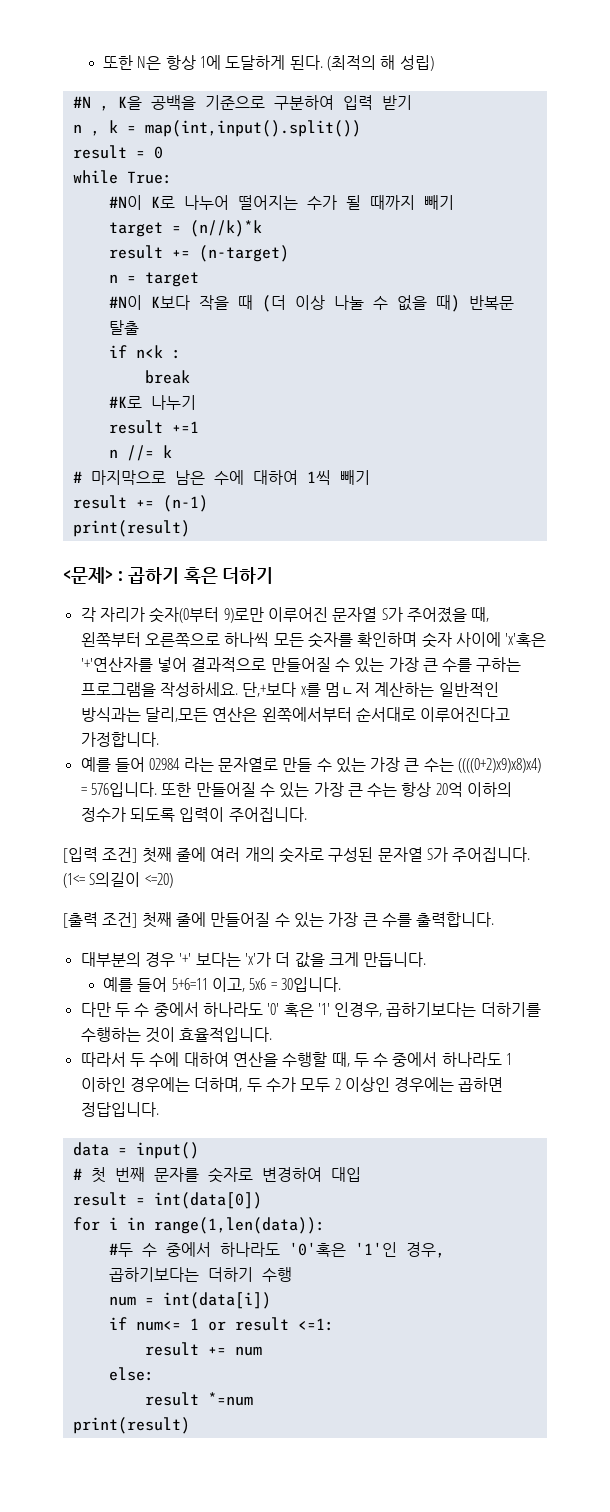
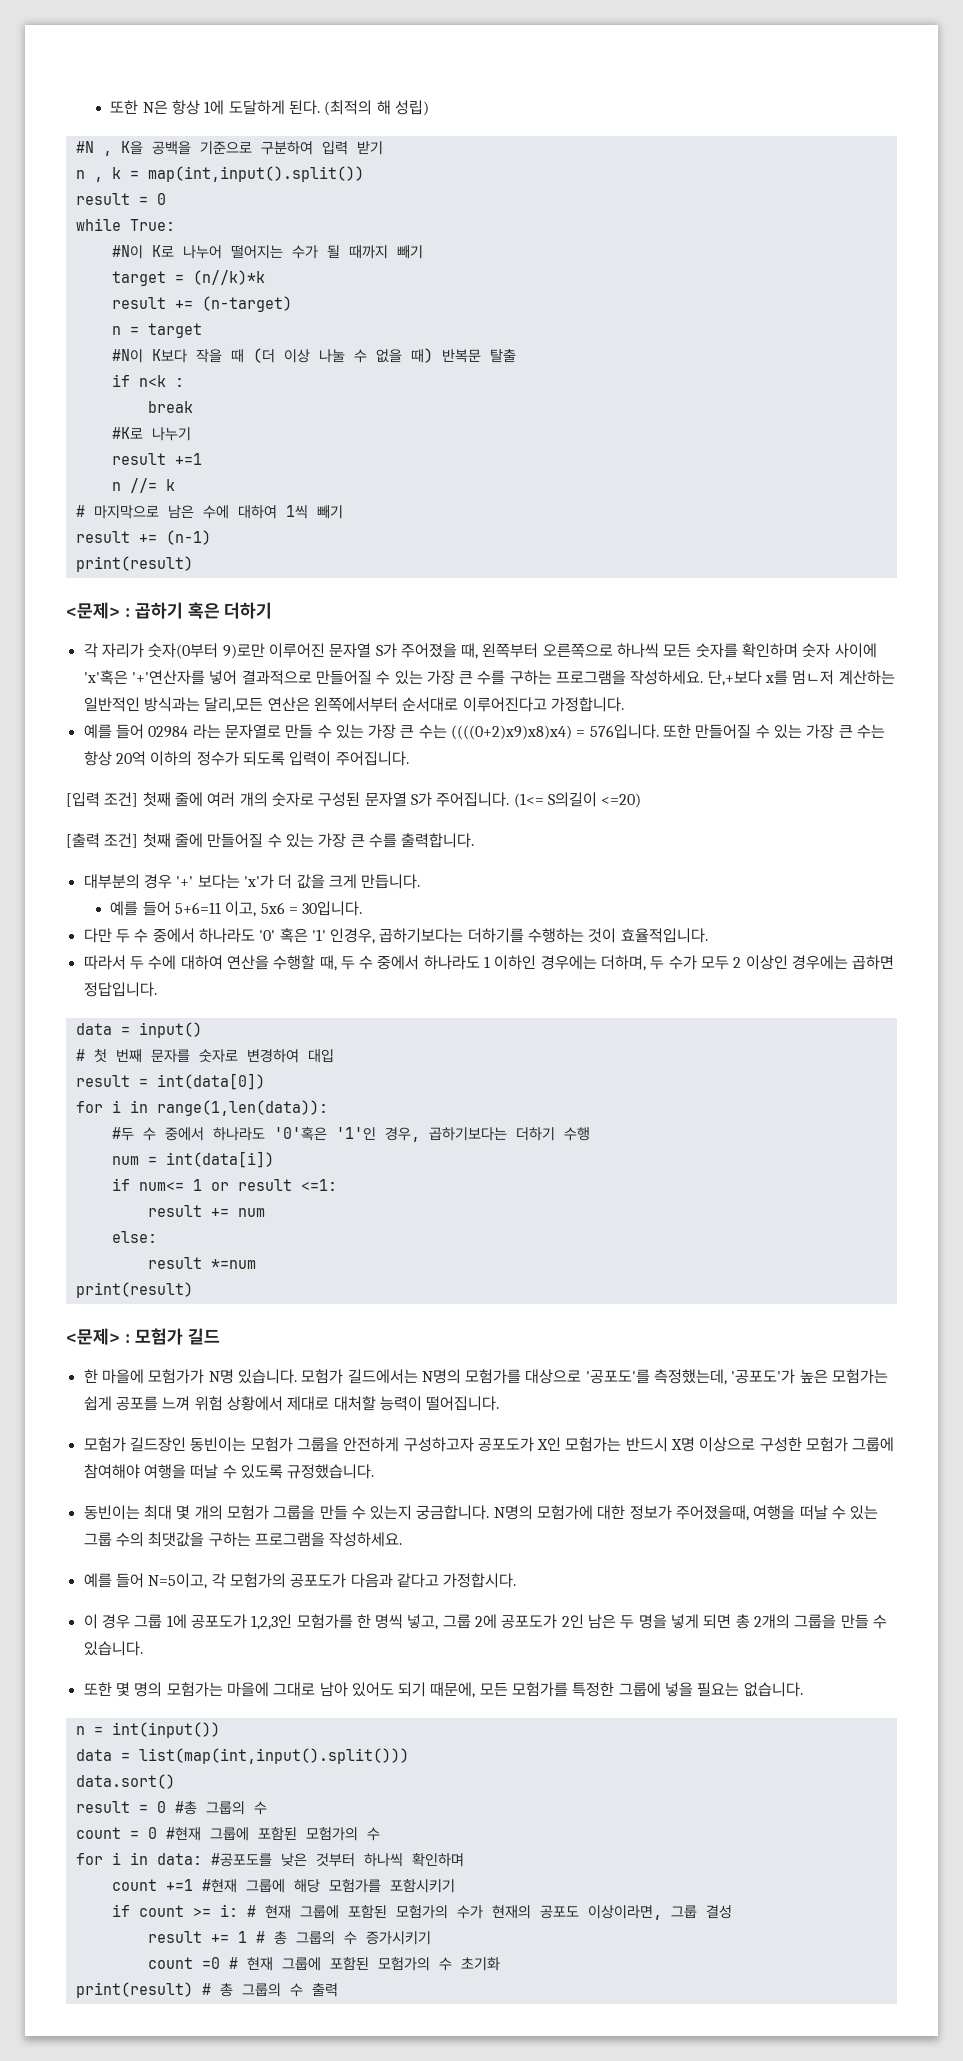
(190, 1425) none -> [66,1328,220,1345] [83,1369,889,1385] [83,1396,500,1411] [83,1437,895,1452] [83,1464,375,1479] [83,1505,879,1521] [83,1532,403,1547] [83,1573,517,1589] [83,1614,887,1630] [83,1641,143,1656] [83,1682,803,1698] [75,1722,220,1738] [75,1748,409,1764] [75,1774,175,1789] [75,1801,267,1815] [75,1827,380,1841] [75,1852,464,1867] [111,1879,455,1893] [111,1904,732,1920] [147,1931,431,1945] [147,1957,500,1971] [75,1982,338,1998] // <문제> : 모험가 길드 // 한 마을에 모험가가 N명 있습니다. 모험가 길드에서는 N명의 모험가를 대상으로 '공포도'를 측정했는데, '공포도'가 높은 모험가는 쉽게 공포를 느껴 위험 상황에서 제대로 대처할 능력이 떨어집니다. // 모험가 길드장인 동빈이는 모험가 그룹을 안전하게 구성하고자 공포도가 X인 모험가는 반드시 X명 이상으로 구성한 모험가 그룹에 참여해야 여행을 떠날 수 있도록 규정했습니다. // 동빈이는 최대 몇 개의 모험가 그룹을 만들 수 있는지 궁금합니다. N명의 모험가에 대한 정보가 주어졌을때, 여행을 떠날 수 있는 그룹 수의 최댓값을 구하는 프로그램을 작성하세요. // 예를 들어 N=5이고, 각 모험가의 공포도가 다음과 같다고 가정합시다. // 이 경우 그룹 1에 공포도가 1,2,3인 모험가를 한 명씩 넣고, 그룹 2에 공포도가 2인 남은 두 명을 넣게 되면 총 2개의 그룹을 만들 수 있습니다. // 또한 몇 명의 모험가는 마을에 그대로 남아 있어도 되기 때문에, 모든 모험가를 특정한 그룹에 넣을 필요는 없습니다. // n = int(input()) // data = list(map(int,input().split())) // data.sort() // result = 0 #총 그룹의 수 // count = 0 #현재 그룹에 포함된 모험가의 수 // for i in data: #공포도를 낮은 것부터 하나씩 확인하며 // count +=1 #현재 그룹에 해당 모험가를 포함시키기 // if count >= i: # 현재 그룹에 포함된 모험가의 수가 현재의 공포도 이상이라면, 그룹 결성 // result += 1 # 총 그룹의 수 증가시키기 // count =0 # 현재 그룹에 포함된 모험가의 수 초기화 // print(result) # 총 그룹의 수 출력

